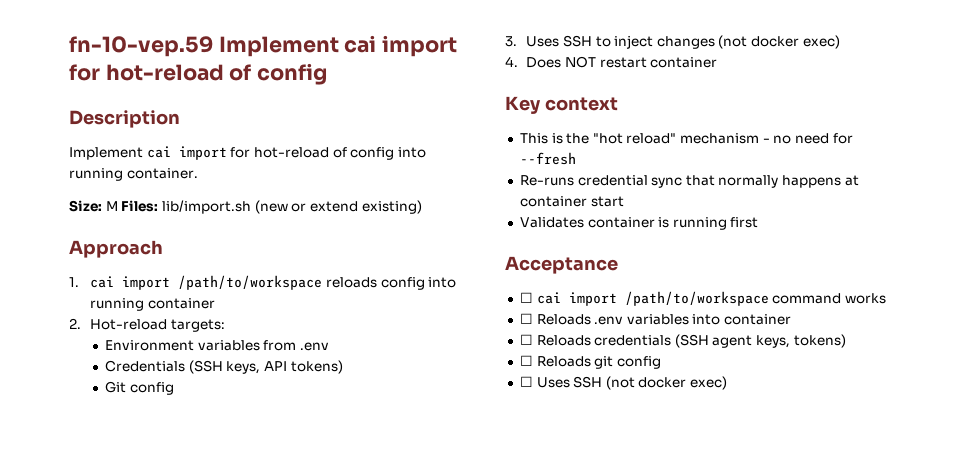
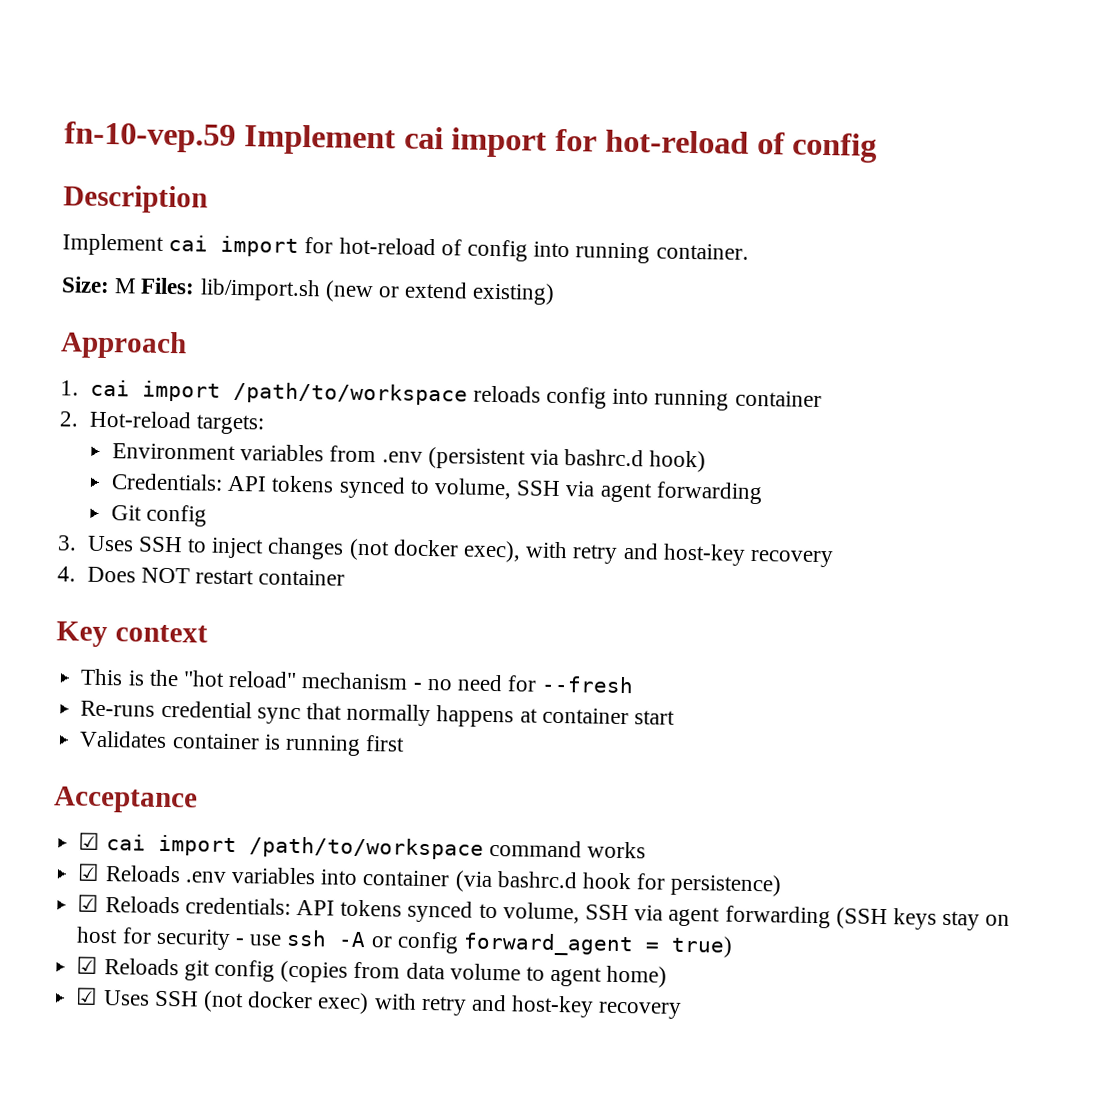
[105,360,343,374] // Credentials (SSH keys, API tokens) -> [427,446,707,473] [110,473,763,505] (persistent via bashrc.d hook) // Credentials: API tokens synced to volume, SSH via agent forwarding
[802,35,840,49] exec) -> [462,540,835,568] exec), with retry and host-key recovery
[519,292,533,303] ☐ -> [78,832,101,850] ☑
[519,313,533,324] ☐ -> [77,863,101,881] ☑
[519,334,846,348] [519,355,661,369] [519,376,533,387] // ☐ Reloads credentials (SSH agent keys, tokens) // ☐ Reloads git config // ☐ -> [454,870,783,897] [77,894,1011,931] [76,926,733,958] [76,956,668,988] [75,987,99,1005] (via bashrc.d hook for persistence) // ☑ Reloads credentials: API tokens synced to volume, SSH via agent forwarding (SSH keys stay on host for security - use ssh -A or config forward_agent = true) // ☑ Reloads git config (copies from data volume to agent home) // ☑
(728, 383) none -> [373,993,683,1019] with retry and host-key recovery

